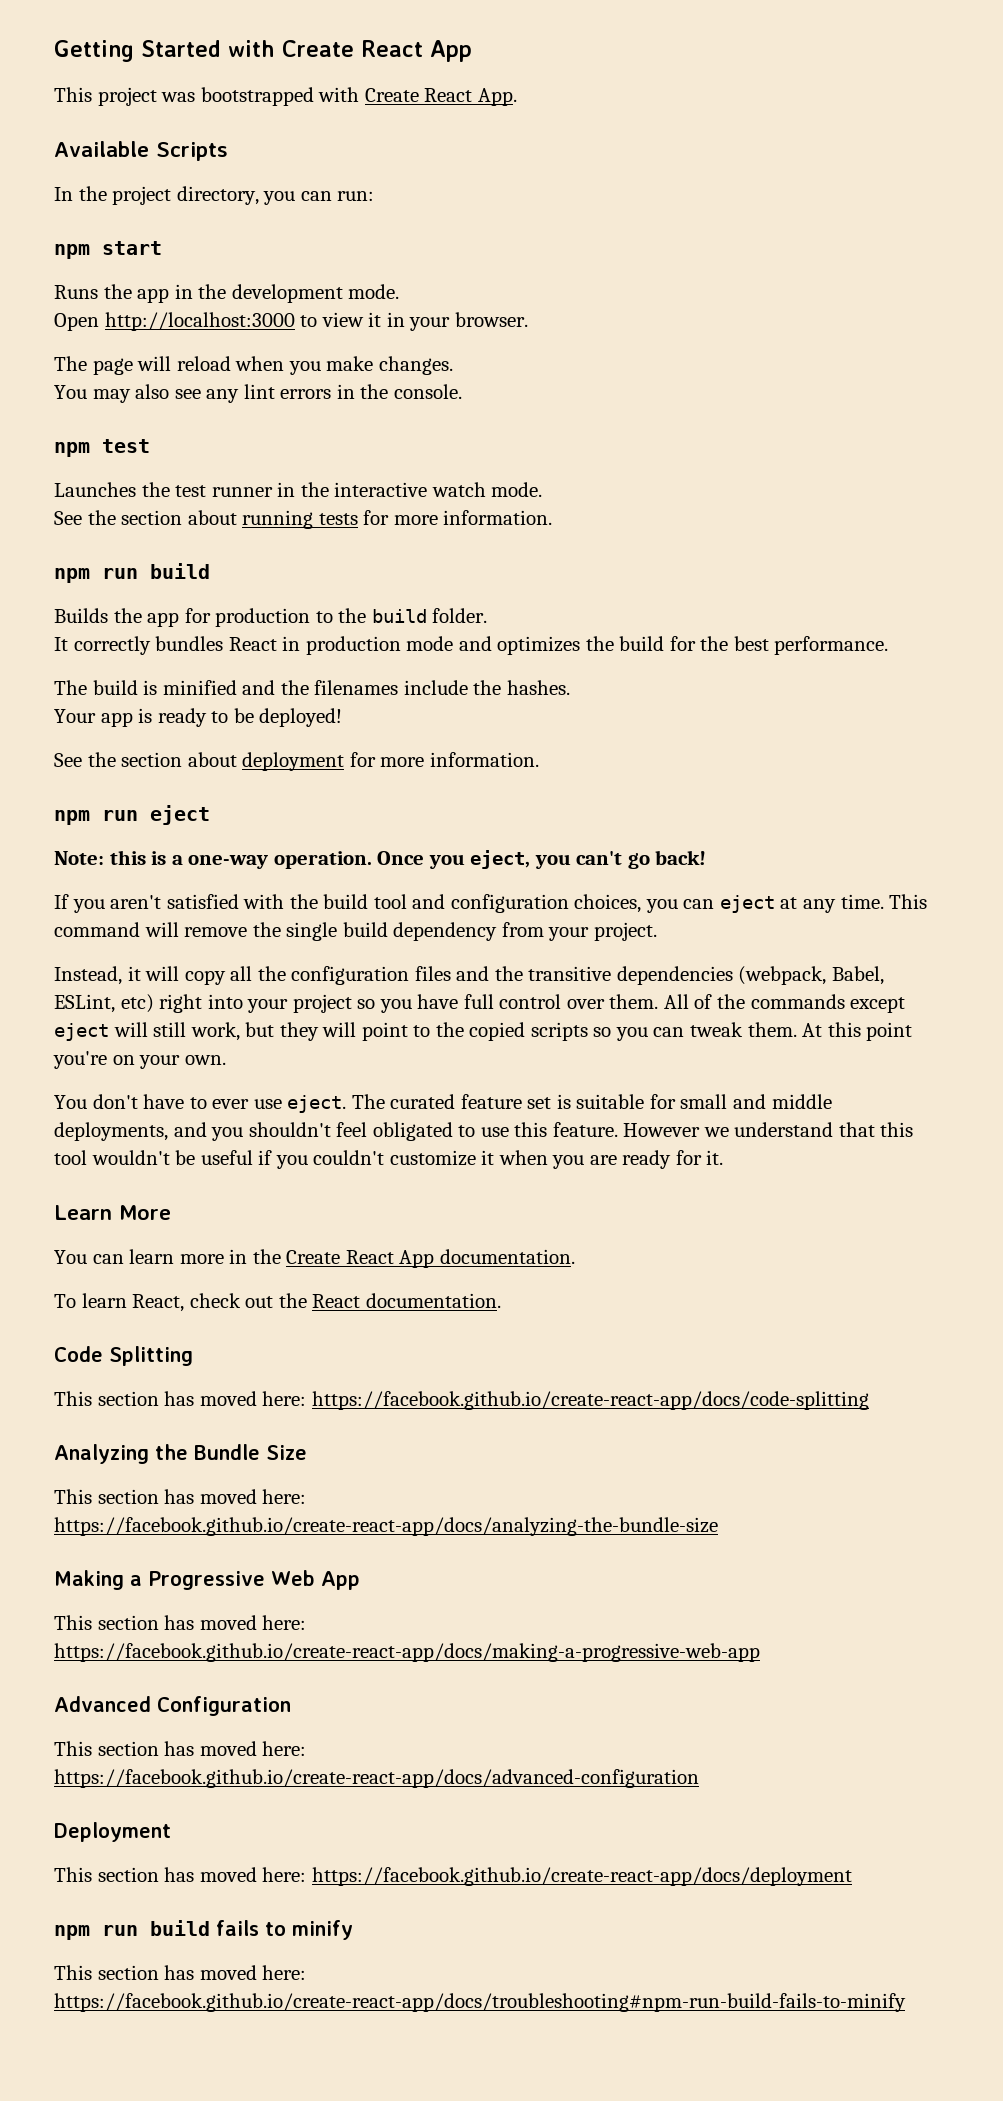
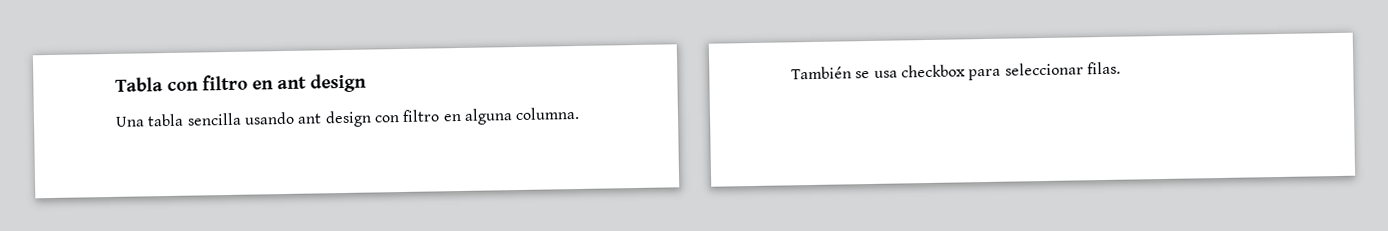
[54,40,472,62] [54,87,517,106] [54,141,228,161] [54,186,375,205] [54,241,162,259] [54,284,400,303] [54,312,528,331] [54,356,453,375] [54,384,462,403] [54,439,150,457] [54,482,543,497] [54,510,553,529] [54,563,210,583] [54,608,488,627] [54,636,889,655] [54,680,570,695] [54,708,343,727] [54,752,539,771] [54,805,210,825] [54,850,707,869] [54,894,928,913] [54,922,657,941] [54,966,884,985] [54,994,906,1013] [54,1022,913,1041] [53,1051,226,1069] [54,1094,832,1113] [54,1122,914,1141] [54,1150,724,1169] [54,1205,171,1220] [54,1249,575,1268] [54,1293,501,1312] [54,1346,193,1366] [54,1391,869,1410] [54,1444,307,1464] [54,1489,307,1504] [54,1517,718,1536] [54,1570,360,1590] [54,1615,307,1630] [54,1643,760,1662] [54,1696,291,1716] [54,1741,307,1756] [54,1769,699,1788] [54,1822,171,1842] [54,1867,852,1886] [54,1920,353,1940] [54,1965,307,1980] [54,1993,906,2012] Getting Started with Create React App // This project was bootstrapped with Create React App. // Available Scripts // In the project directory, you can run: // npm start // Runs the app in the development mode. // Open http://localhost:3000 to view it in your browser. // The page will reload when you make changes. // You may also see any lint errors in the console. // npm test // Launches the test runner in the interactive watch mode. // See the section about running tests for more information. // npm run build // Builds the app for production to the build folder. // It correctly bundles React in production mode and optimizes the build for the best performance. // The build is minified and the filenames include the hashes. // Your app is ready to be deployed! // See the section about deployment for more information. // npm run eject // Note: this is a one-way operation. Once you eject, you can't go back! // If you aren't satisfied with the build tool and configuration choices, you can eject at any time. This command will remove the single build dependency from your project. // Instead, it will copy all the configuration files and the transitive dependencies (webpack, Babel, ESLint, etc) right into your project so you have full control over them. All of the commands except eject will still work, but they will point to the copied scripts so you can tweak them. At this point you're on your own. // You don't have to ever use eject. The curated feature set is suitable for small and middle deployments, and you shouldn't feel obligated to use this feature. However we understand that this tool wouldn't be useful if you couldn't customize it when you are ready for it. // Learn More // You can learn more in the Create React App documentation. // To learn React, check out the React documentation. // Code Splitting // This section has moved here: https://facebook.github.io/create-react-app/docs/code-splitting // Analyzing the Bundle Size // This section has moved here: https://facebook.github.io/create-react-app/docs/analyzing-the-bundle-size // Making a Progressive Web App // This section has moved here: https://facebook.github.io/create-react-app/docs/making-a-progressive-web-app // Advanced Configuration // This section has moved here: https://facebook.github.io/create-react-app/docs/advanced-configuration // Deployment // This section has moved here: https://facebook.github.io/create-react-app/docs/deployment // npm run build fails to minify // This section has moved here: https://facebook.github.io/create-react-app/docs/troubleshooting#npm-run-build-fails-to-minify -> [115,73,367,93] [115,106,581,128] [791,61,1121,81] Tabla con filtro en ant design // Una tabla sencilla usando ant design con filtro en alguna columna. También se usa checkbox para seleccionar filas.

